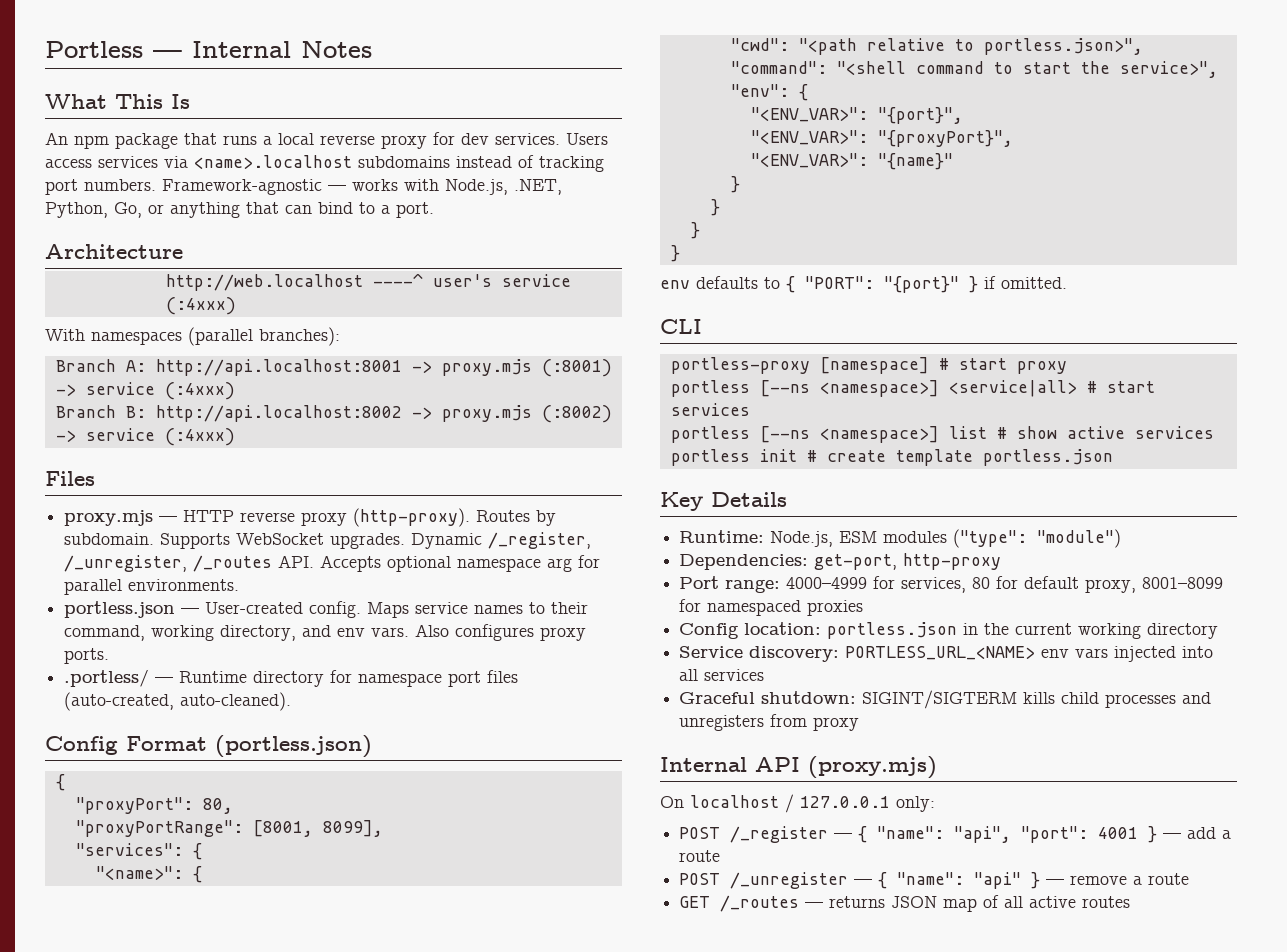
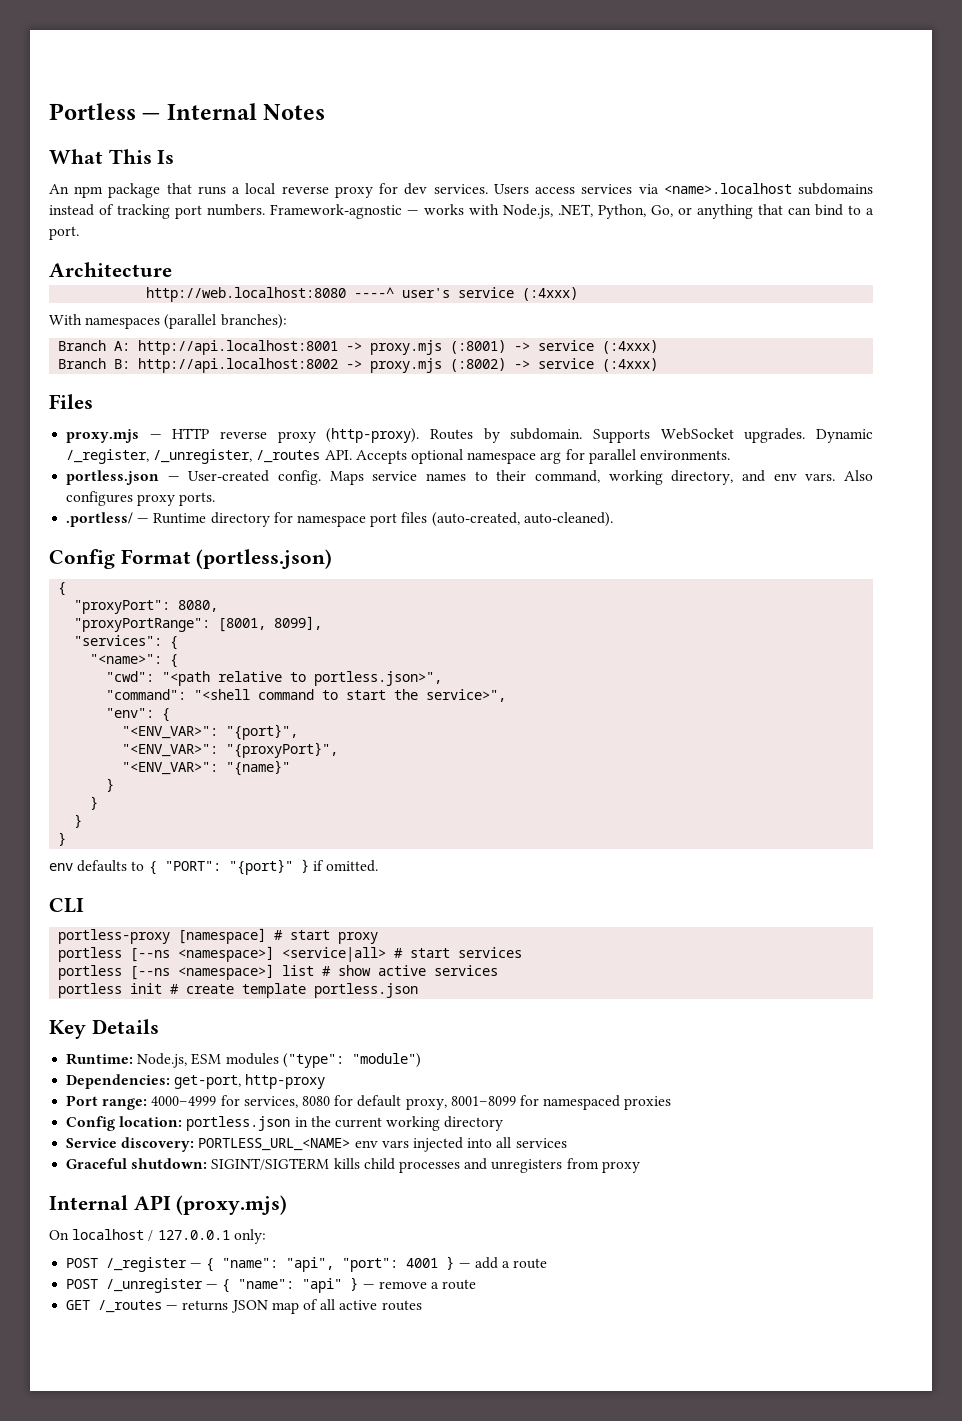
[165,274,363,291] http://web.localhost -> [146,287,347,302] http://web.localhost:8080
[202,798,233,814] 80, -> [178,600,219,612] 8080,
[972,577,991,589] 80 -> [301,1096,330,1106] 8080

